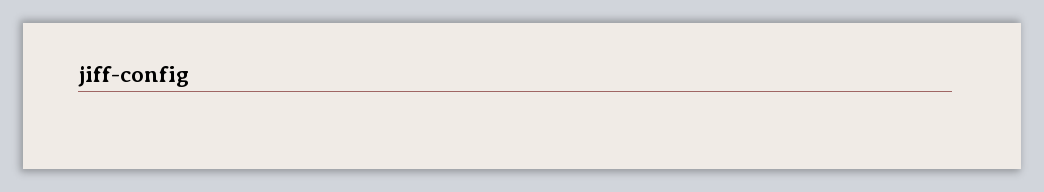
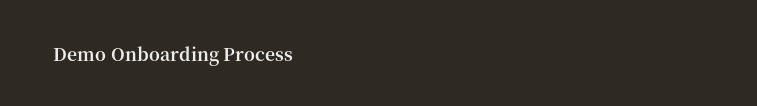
[78,66,189,87] jiff-config -> [53,46,294,66] Demo Onboarding Process

